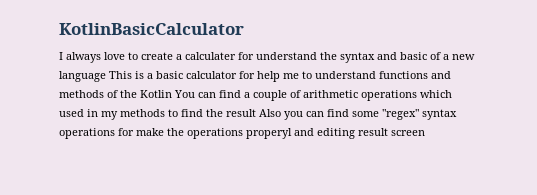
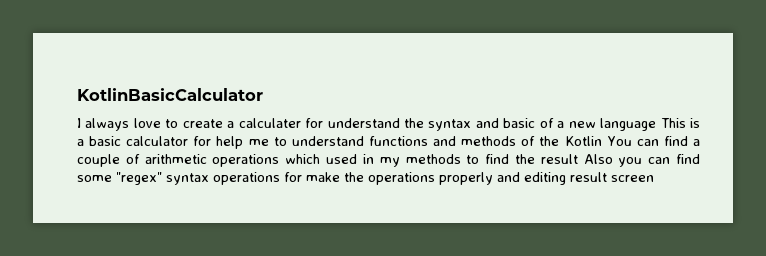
[246,128,292,139] properyl -> [439,172,493,185] properly

